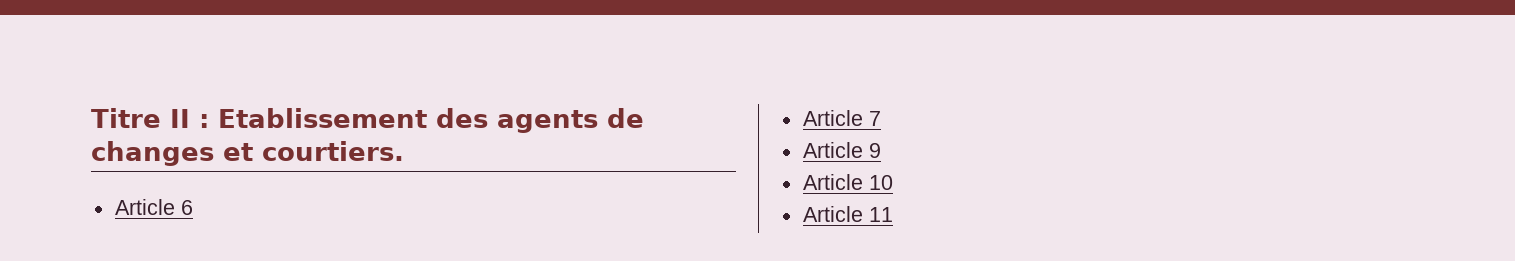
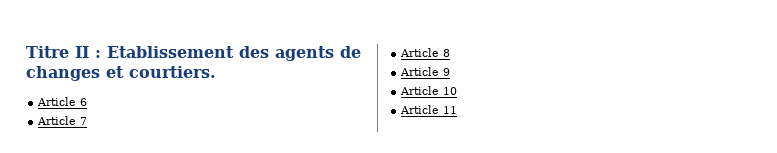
(881, 118) none -> [400,48,451,57] // Article 8

